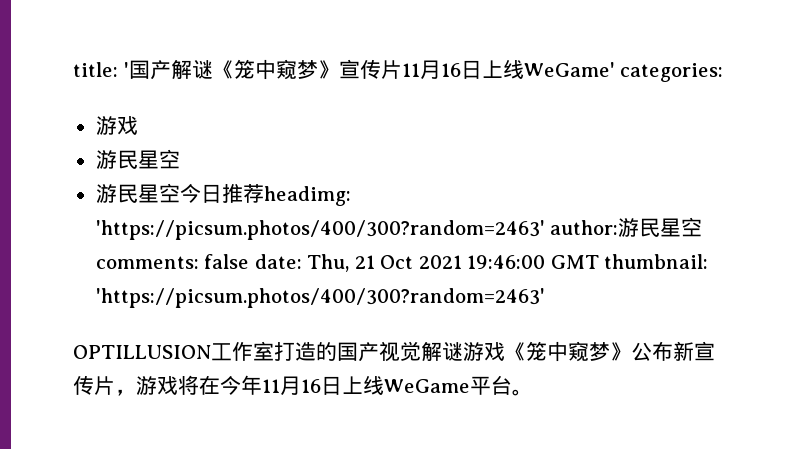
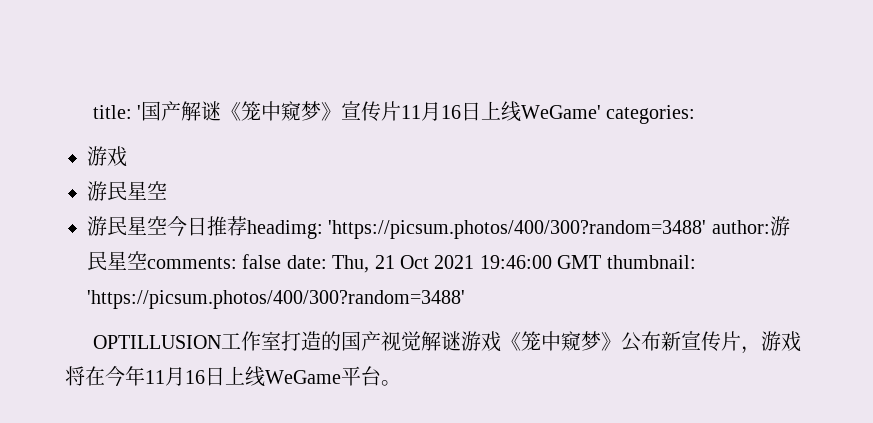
[95,220,545,240] 'https://picsum.photos/400/300?random=2463' -> [328,220,707,239] 'https://picsum.photos/400/300?random=3488'
[95,288,545,308] 'https://picsum.photos/400/300?random=2463' -> [87,290,465,309] 'https://picsum.photos/400/300?random=3488'

